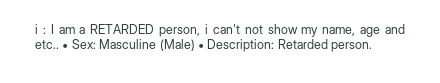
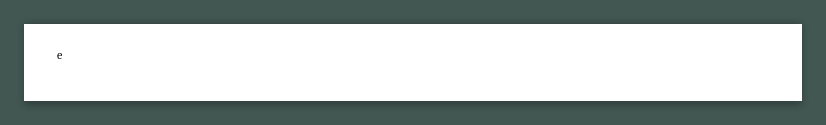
[35,24,405,37] [35,39,372,52] i : I am a RETARDED person, i can't not show my name, age and etc.. • Sex: Masculine (Male) • Description: Retarded person. -> [57,53,63,59] e

